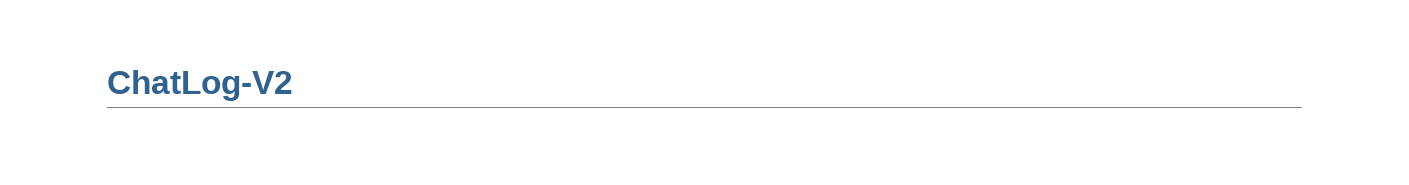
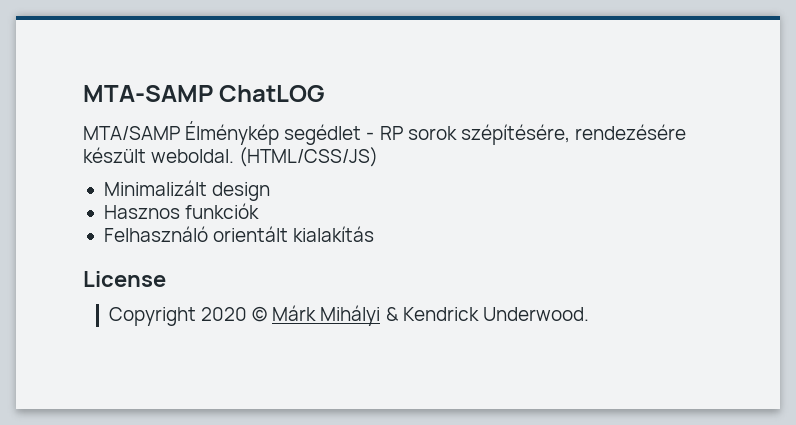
[107,70,293,101] ChatLog-V2 -> [83,85,326,102] [83,121,686,145] [83,147,379,167] [103,180,271,201] [103,203,260,219] [103,226,375,242] [83,271,166,287] [108,305,589,326] MTA-SAMP ChatLOG // MTA/SAMP Élménykép segédlet - RP sorok szépítésére, rendezésére készült weboldal. (HTML/CSS/JS) // Minimalizált design // Hasznos funkciók // Felhasználó orientált kialakítás // License // Copyright 2020 © Márk Mihályi & Kendrick Underwood.

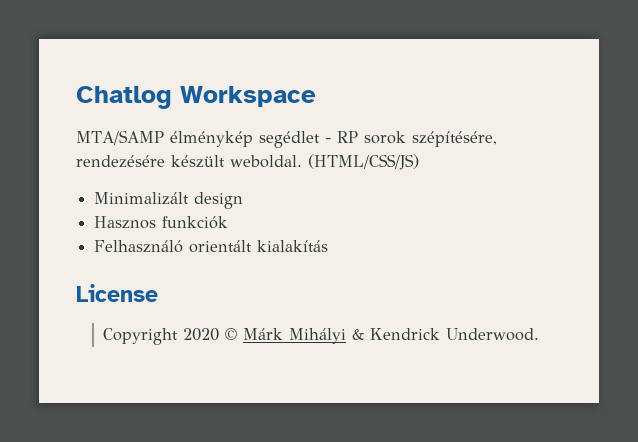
[83,85,326,102] MTA-SAMP ChatLOG -> [76,86,316,109] Chatlog Workspace
[185,121,280,145] Élménykép -> [169,131,253,147] élménykép

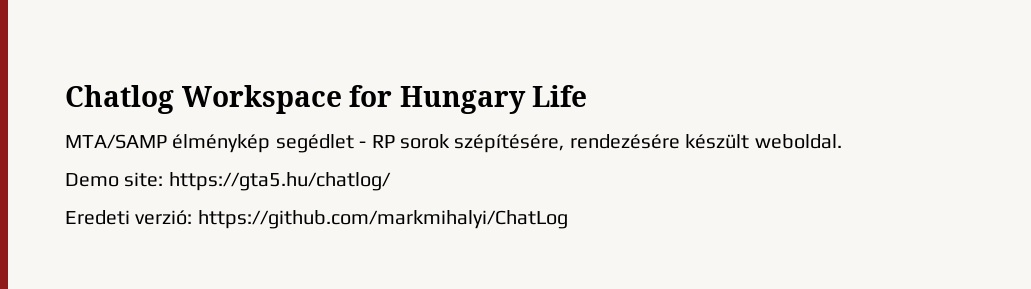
(316, 96) none -> [349,85,588,114] for Hungary Life
[308,154,419,170] [94,192,244,209] [94,216,229,229] [94,240,329,253] [76,284,158,302] [103,328,540,345] (HTML/CSS/JS) // Minimalizált design // Hasznos funkciók // Felhasználó orientált kialakítás // License // Copyright 2020 © Márk Mihályi & Kendrick Underwood. -> [65,172,391,191] [65,210,568,229] // Demo site: https://gta5.hu/chatlog/ // Eredeti verzió: https://github.com/markmihalyi/ChatLog

